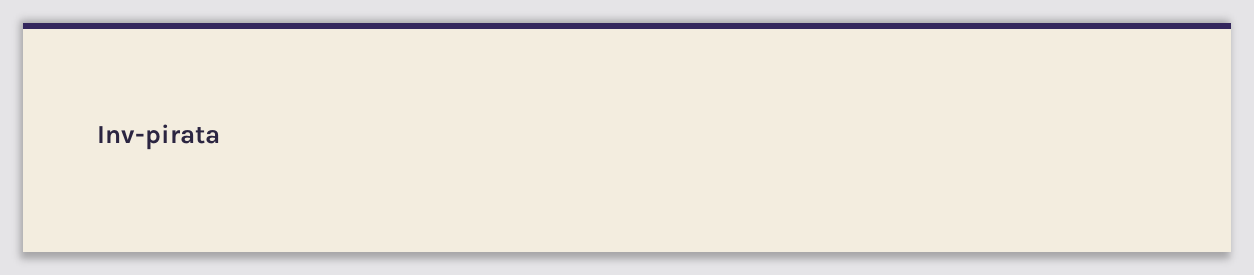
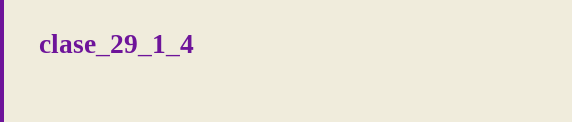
[97,124,220,150] Inv-pirata -> [39,34,194,57] clase_29_1_4

